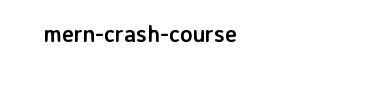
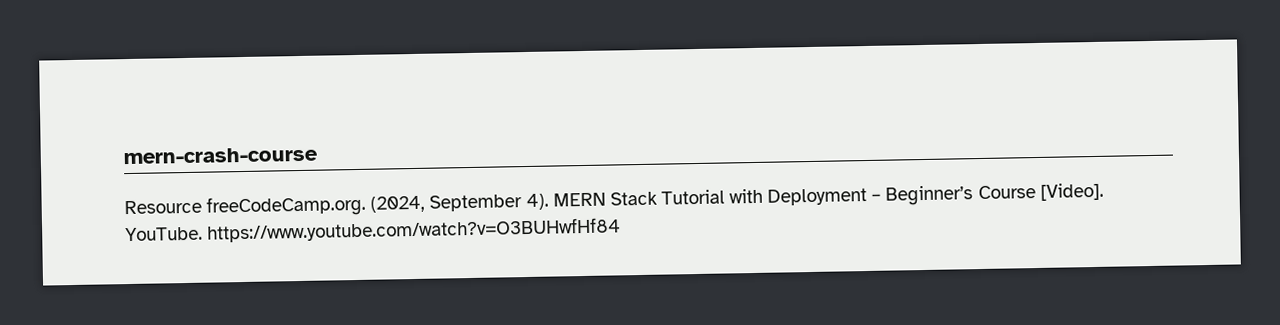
(237, 33) none -> [124,182,1104,218] [125,217,622,243] // Resource freeCodeCamp.org. (2024, September 4). MERN Stack Tutorial with Deployment – Beginner’s Course [Video]. YouTube. https://www.youtube.com/watch?v=O3BUHwfHf84

